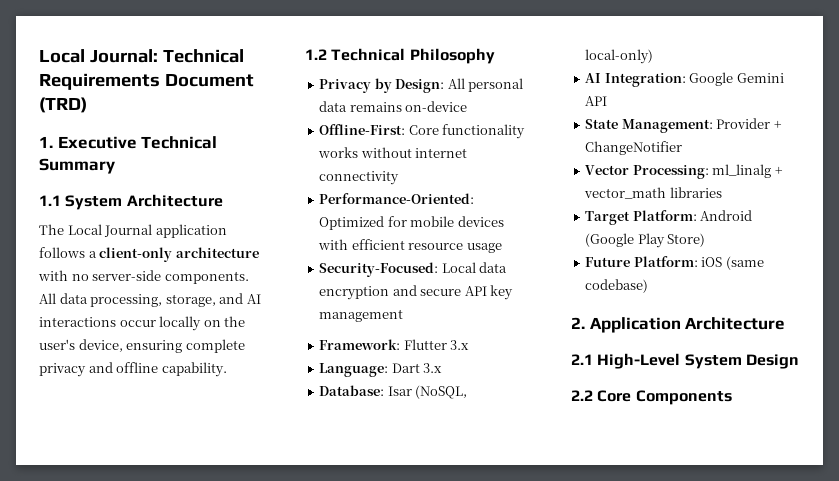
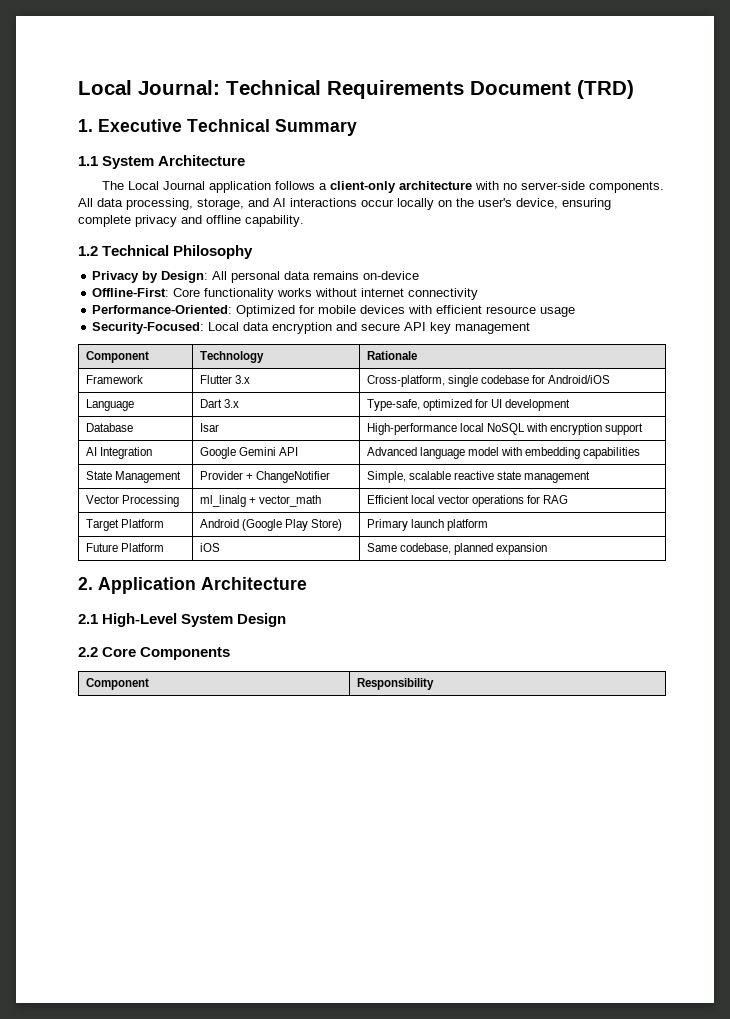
[319,339,470,350] [319,363,443,377] [319,385,468,399] [585,49,654,64] [585,72,784,87] [585,96,608,106] [585,118,782,133] [585,141,683,155] [585,164,783,179] [584,187,722,199] [585,210,753,225] [585,233,706,248] [585,256,764,270] [585,279,649,293] // Framework: Flutter 3.x // Language: Dart 3.x // Database: Isar (NoSQL, local-only) // AI Integration: Google Gemini API // State Management: Provider + ChangeNotifier // Vector Processing: ml_linalg + vector_math libraries // Target Platform: Android (Google Play Store) // Future Platform: iOS (same codebase) -> [85,351,149,363] [199,351,264,363] [366,351,417,360] [85,375,143,384] [199,375,250,384] [366,375,611,387] [85,399,134,411] [199,399,239,408] [366,399,571,411] [85,423,133,432] [199,423,219,432] [366,423,644,435] [85,447,152,459] [199,447,299,459] [366,447,641,459] [85,471,181,483] [199,471,331,483] [366,471,591,483] [85,495,179,507] [199,495,322,507] [366,495,569,507] [85,519,164,531] [199,519,343,531] [366,519,489,531] [85,543,164,552] [199,543,220,552] [366,543,548,555] // Component | Technology | Rationale // Framework | Flutter 3.x | Cross-platform, single codebase for Android/iOS // Language | Dart 3.x | Type-safe, optimized for UI development // Database | Isar | High-performance local NoSQL with encryption support // AI Integration | Google Gemini API | Advanced language model with embedding capabilities // State Management | Provider + ChangeNotifier | Simple, scalable reactive state management // Vector Processing | ml_linalg + vector_math | Efficient local vector operations for RAG // Target Platform | Android (Google Play Store) | Primary launch platform // Future Platform | iOS | Same codebase, planned expansion
(732, 397) none -> [85,678,149,690] [356,678,434,690] // Component | Responsibility

